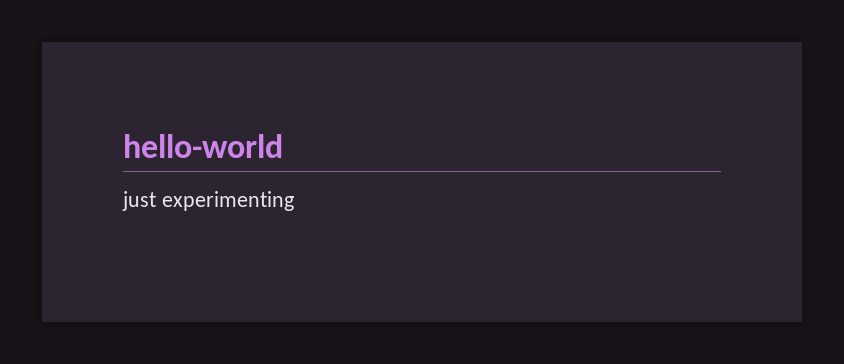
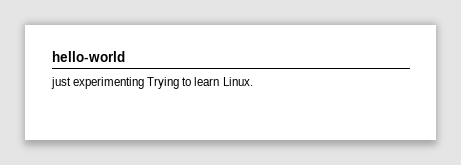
(294, 201) none -> [147,77,253,89] Trying to learn Linux.

